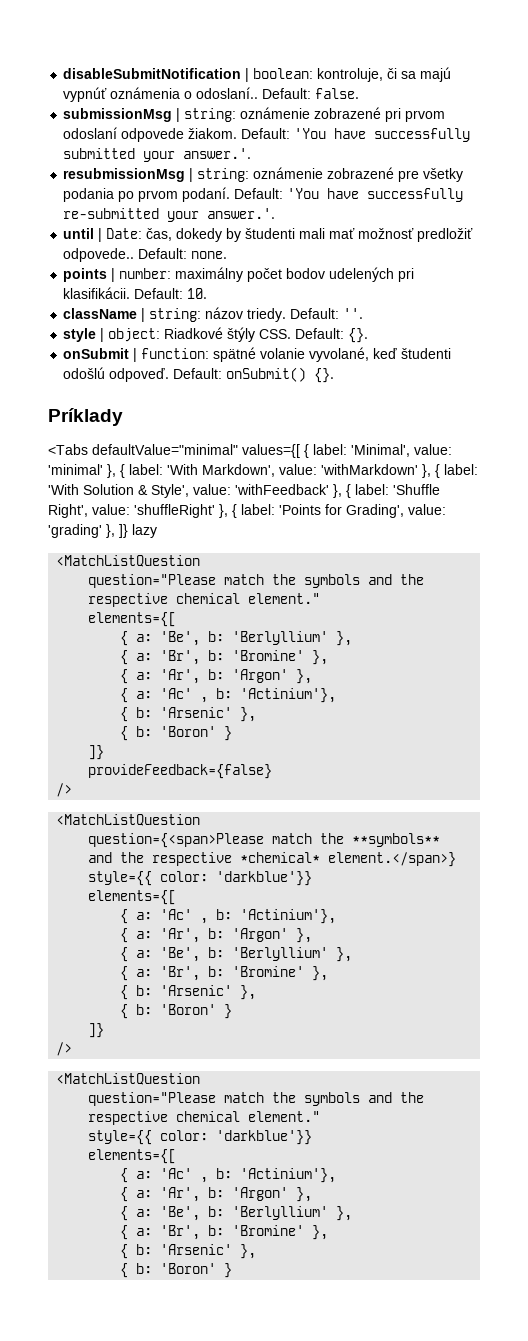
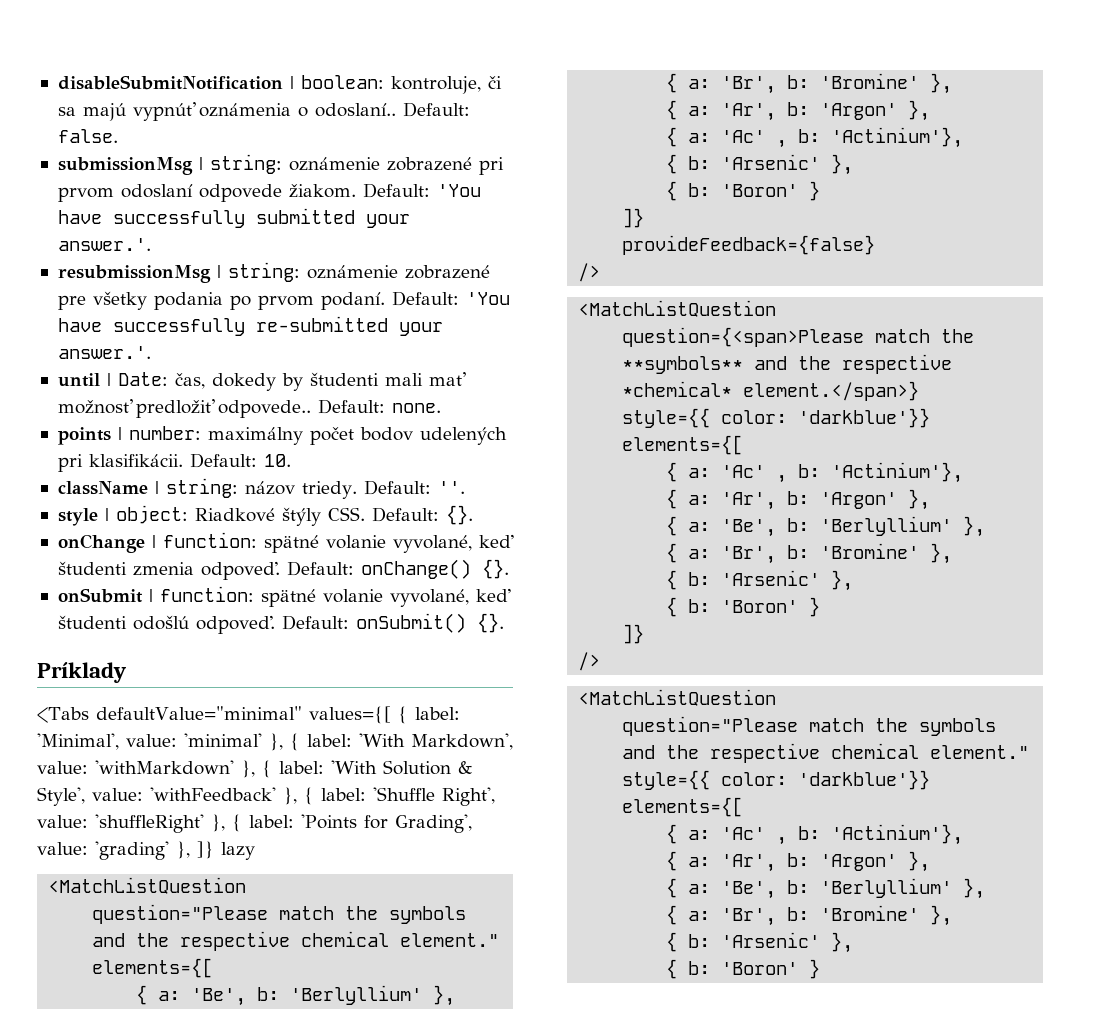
(369, 335) none -> [57,532,514,553] [57,559,509,580] // onChange | function: spätné volanie vyvolané, keď študenti zmenia odpoveď. Default: onChange() {}.

